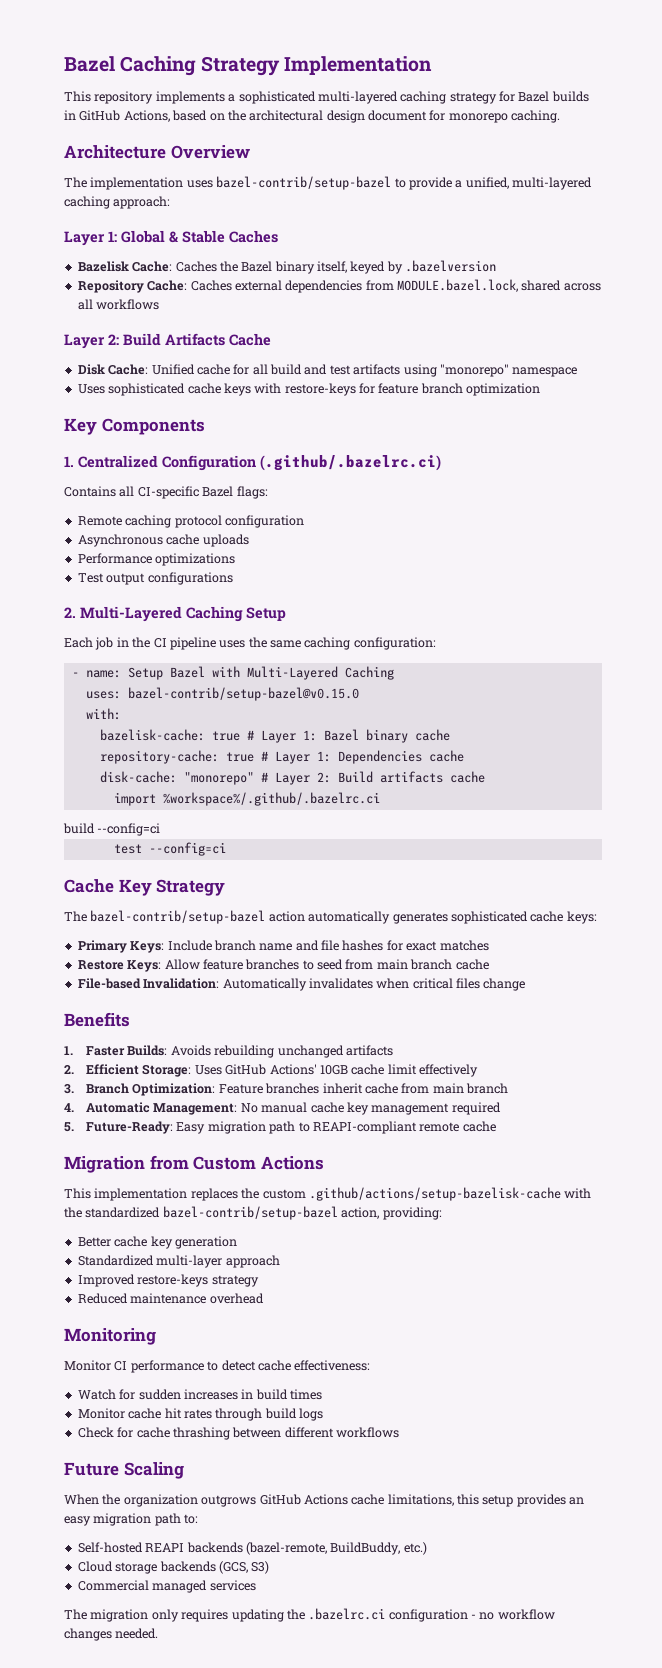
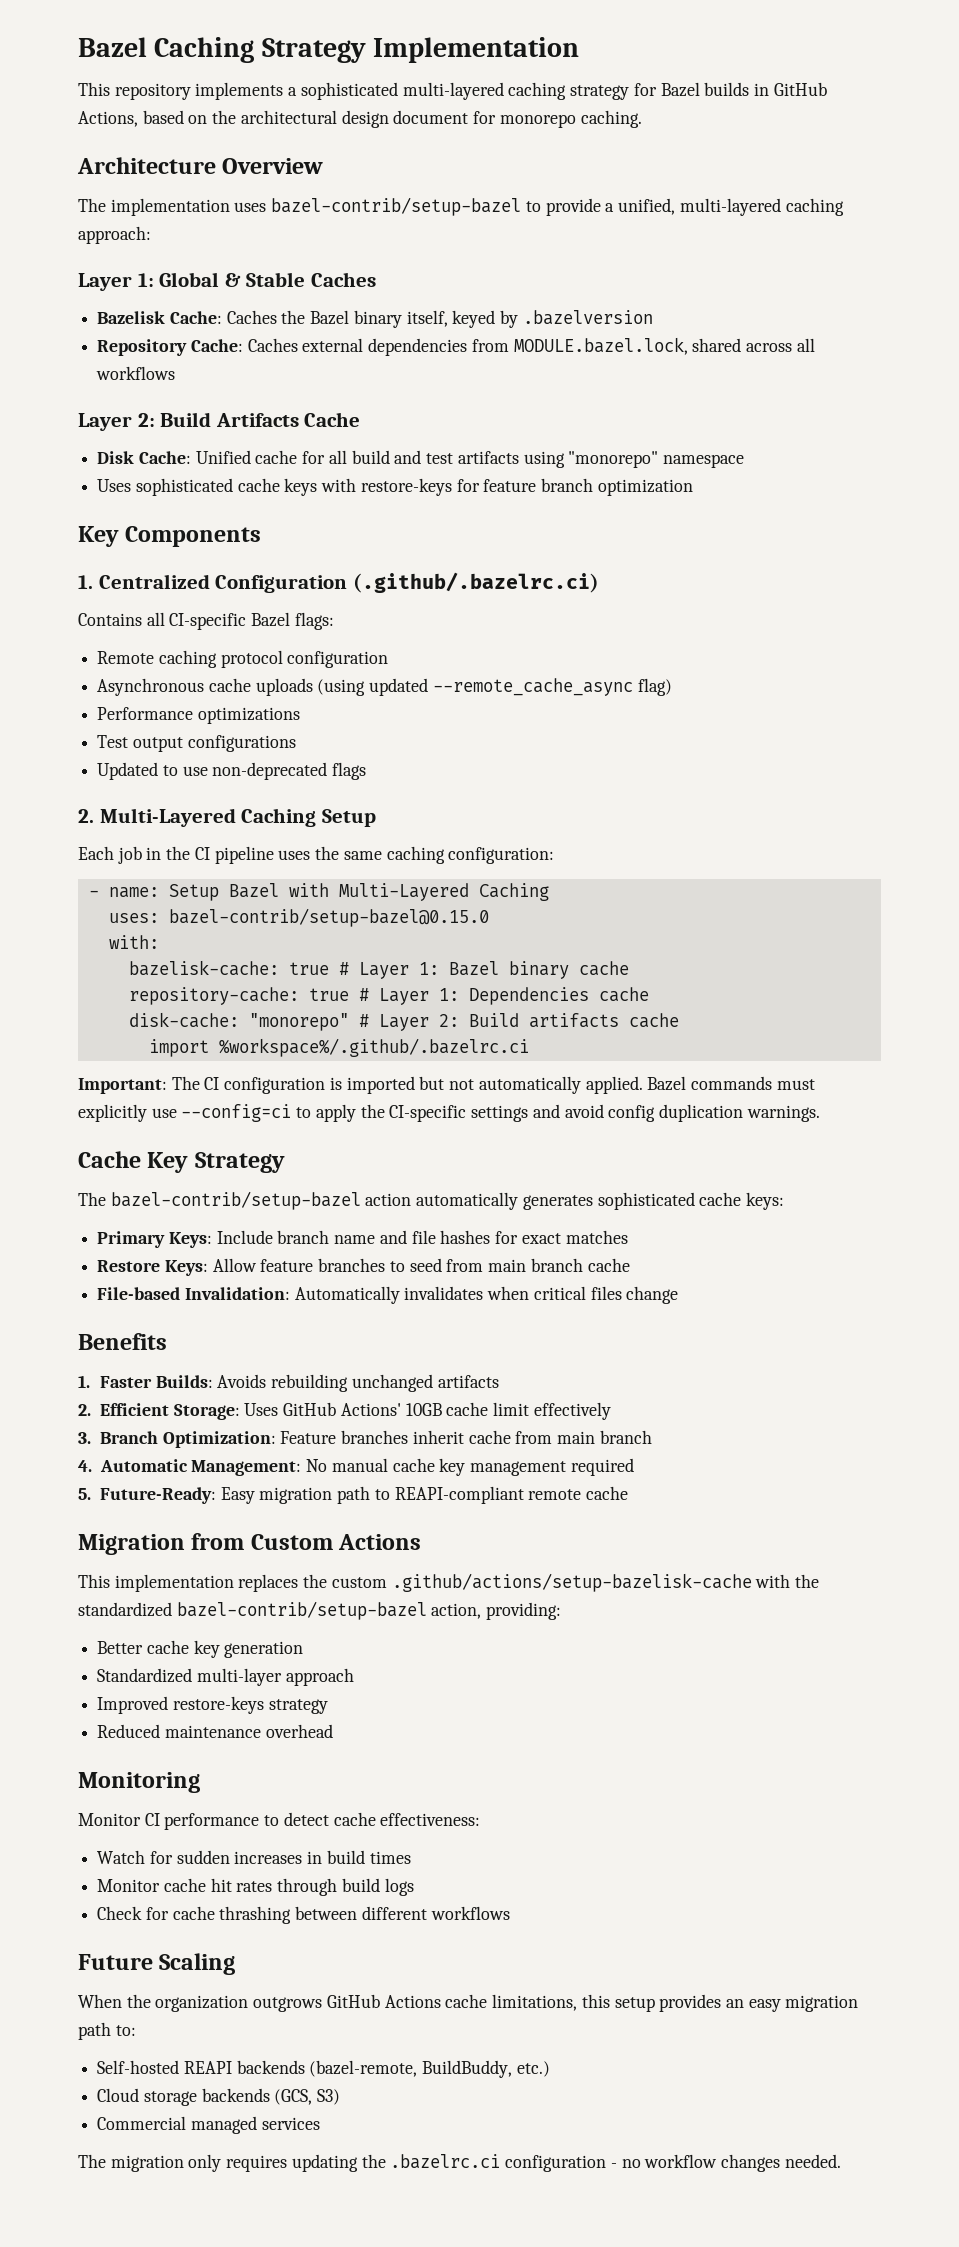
(249, 540) none -> [317,678,672,696] (using updated --remote_cache_async flag)
(233, 578) none -> [97,762,367,780] // Updated to use non-deprecated flags
[127,687,359,701] bazel-contrib/setup-bazel@v0.15.0 -> [168,908,489,927] bazel-contrib/setup-bazel@0.15.0
[63,823,161,836] [113,842,226,856] build --config=ci // test --config=ci -> [78,1076,815,1094] [78,1104,820,1122] Important: The CI configuration is imported but not automatically applied. Bazel commands must explicitly use --config=ci to apply the CI-specific settings and avoid config duplication warnings.

